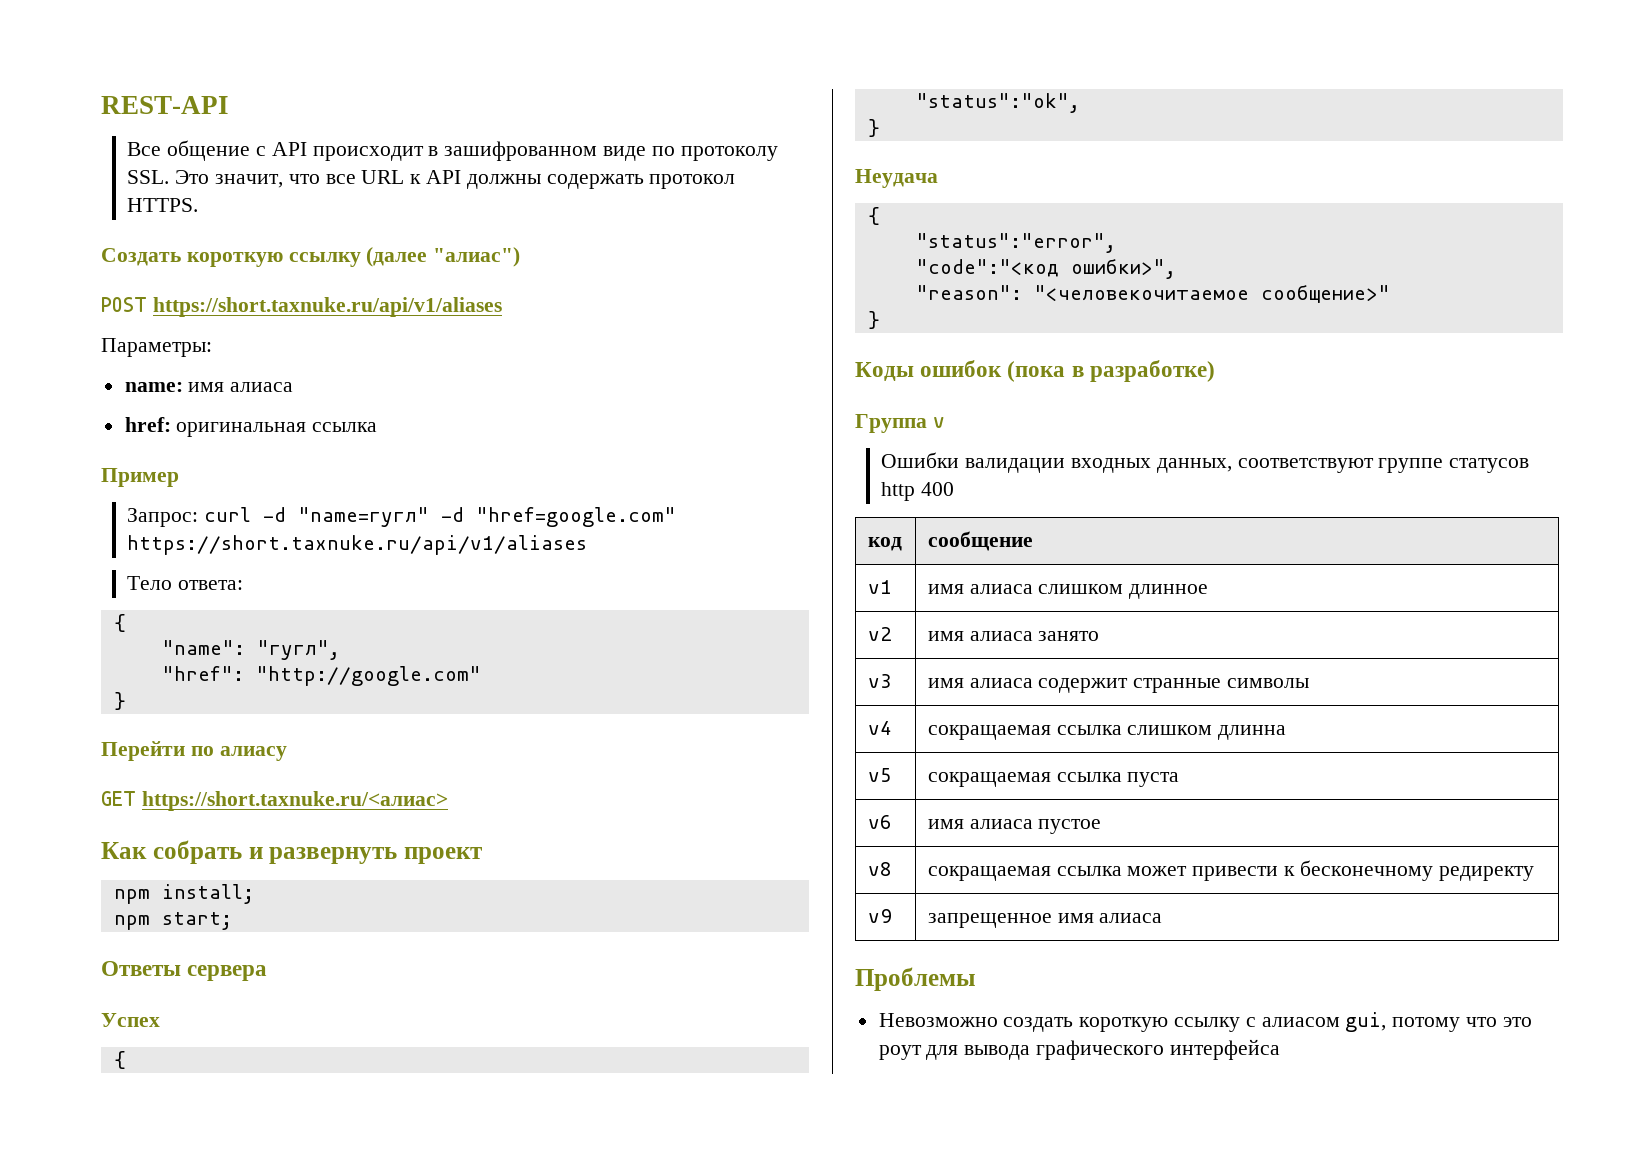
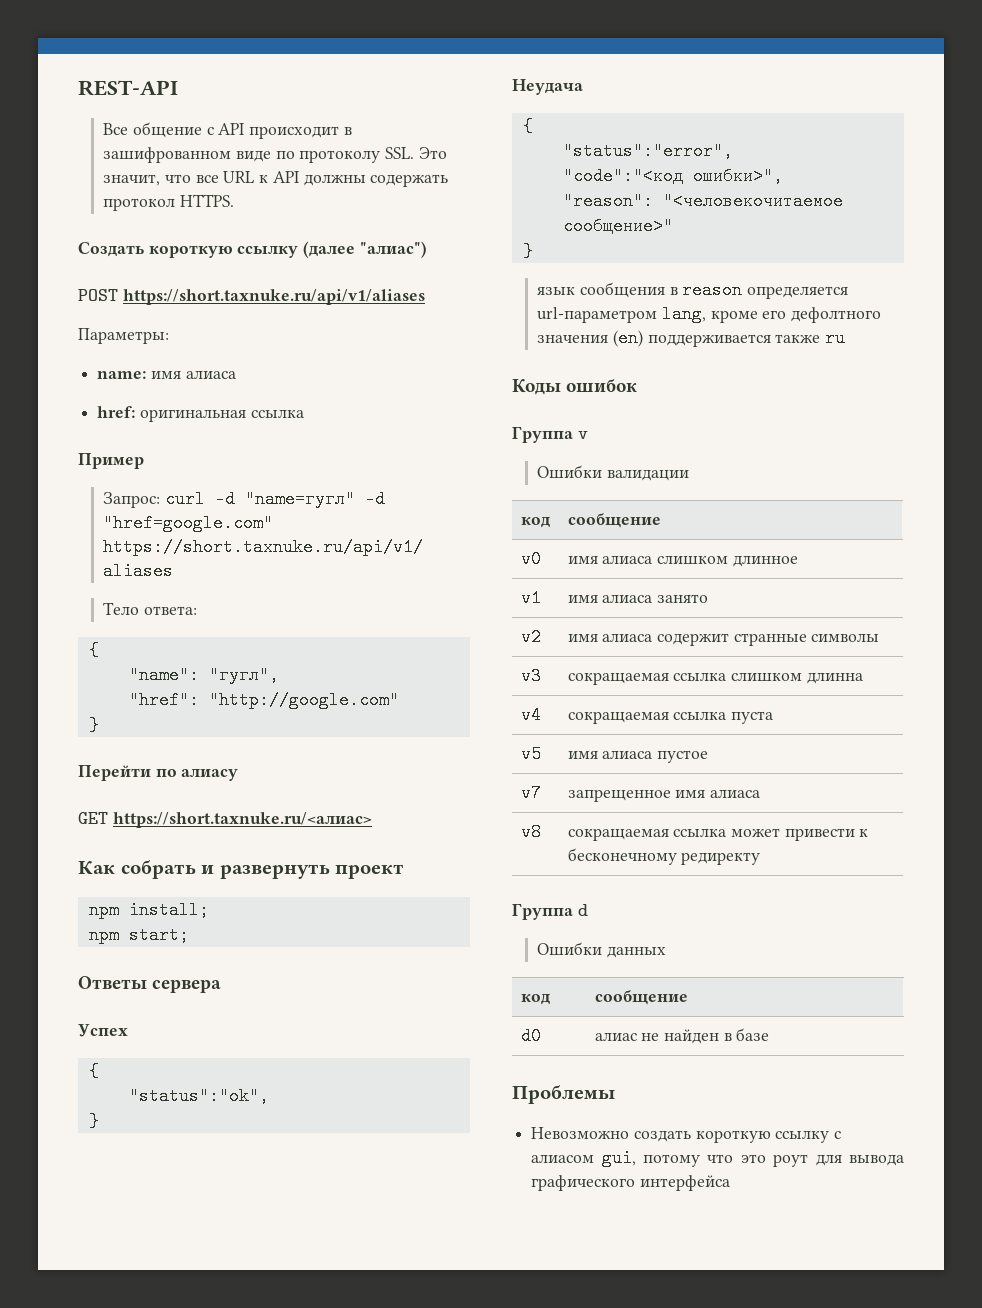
(880, 320) none -> [537,281,849,299] [537,305,882,323] [537,329,846,347] // язык сообщения в reason определяется url-параметром lang, кроме его дефолтного значения (en) поддерживается также ru
[1007,360,1215,382] (пока в разработке) -> (638, 385) none
[1071,458,1530,473] [881,482,955,501] [867,537,902,551] [927,531,1033,551] [867,580,892,594] входных данных, соответствуют группе статусов http 400 // код | сообщение // v1 -> [520,516,550,528] [567,513,661,528] [520,550,541,568] // код | сообщение // v0
[867,627,892,641] v2 -> [520,589,541,607] v1
[867,674,892,688] v3 -> [520,628,541,646] v2
[867,721,892,735] v4 -> [520,667,541,685] v3
[867,768,892,782] v5 -> [520,706,541,724] v4
[867,815,892,829] v6 -> [520,745,541,763] v5
(1102, 826) none -> [520,784,541,802] [567,789,760,802] // v7 | запрещенное имя алиаса
[867,909,892,923] [927,913,1163,928] // v9 | запрещенное имя алиаса -> [512,903,588,920] [537,942,666,958] [520,993,550,1005] [594,990,688,1005] [520,1027,541,1045] [594,1028,770,1044] // Группа d // Ошибки данных // код | сообщение // d0 | алиас не найден в базе

